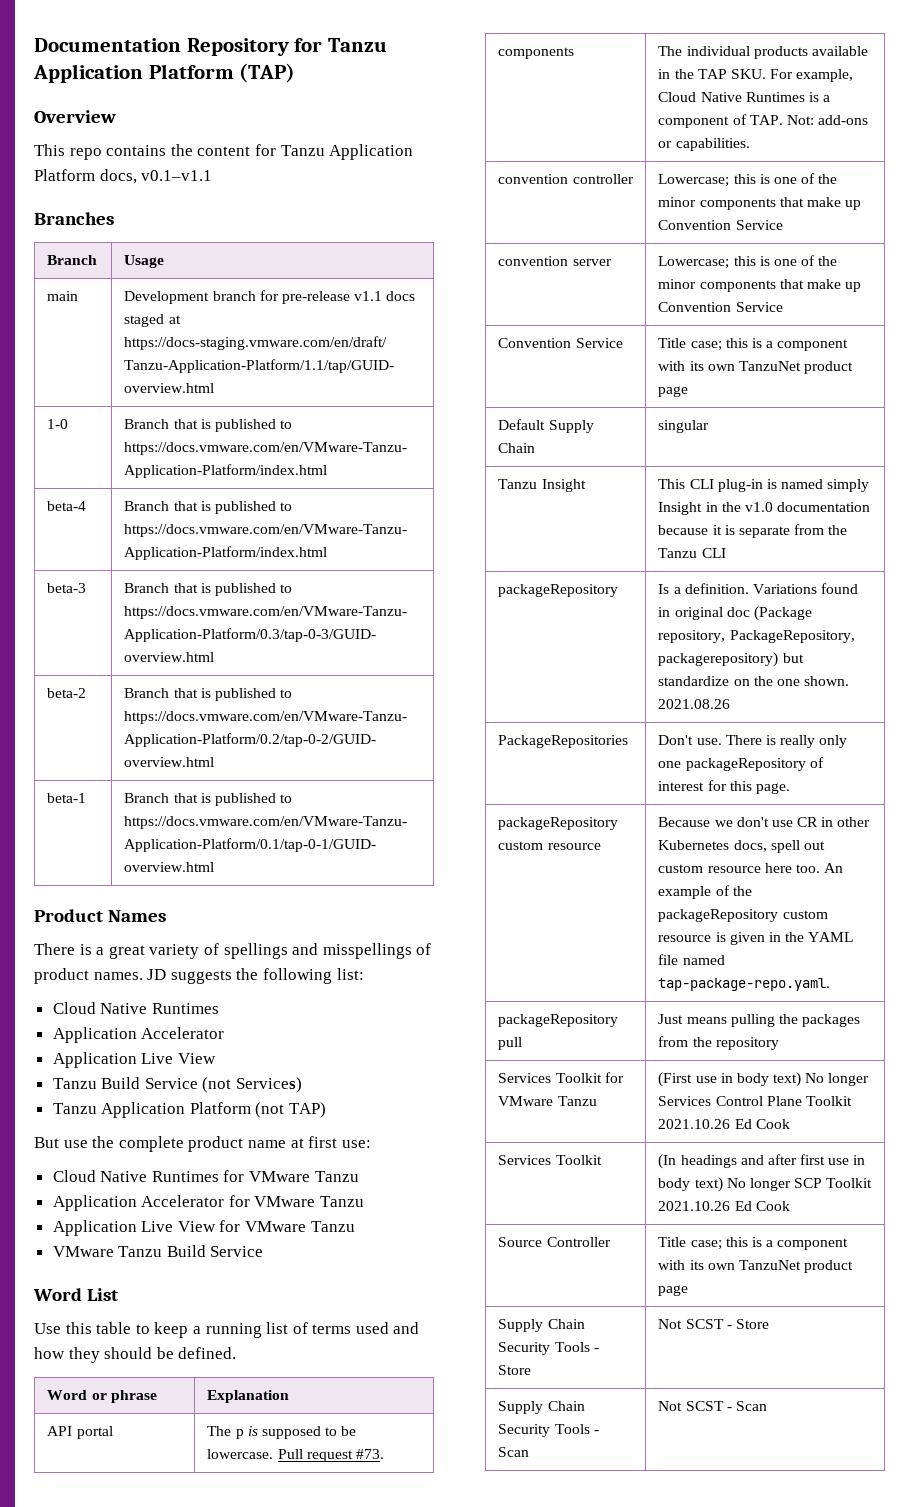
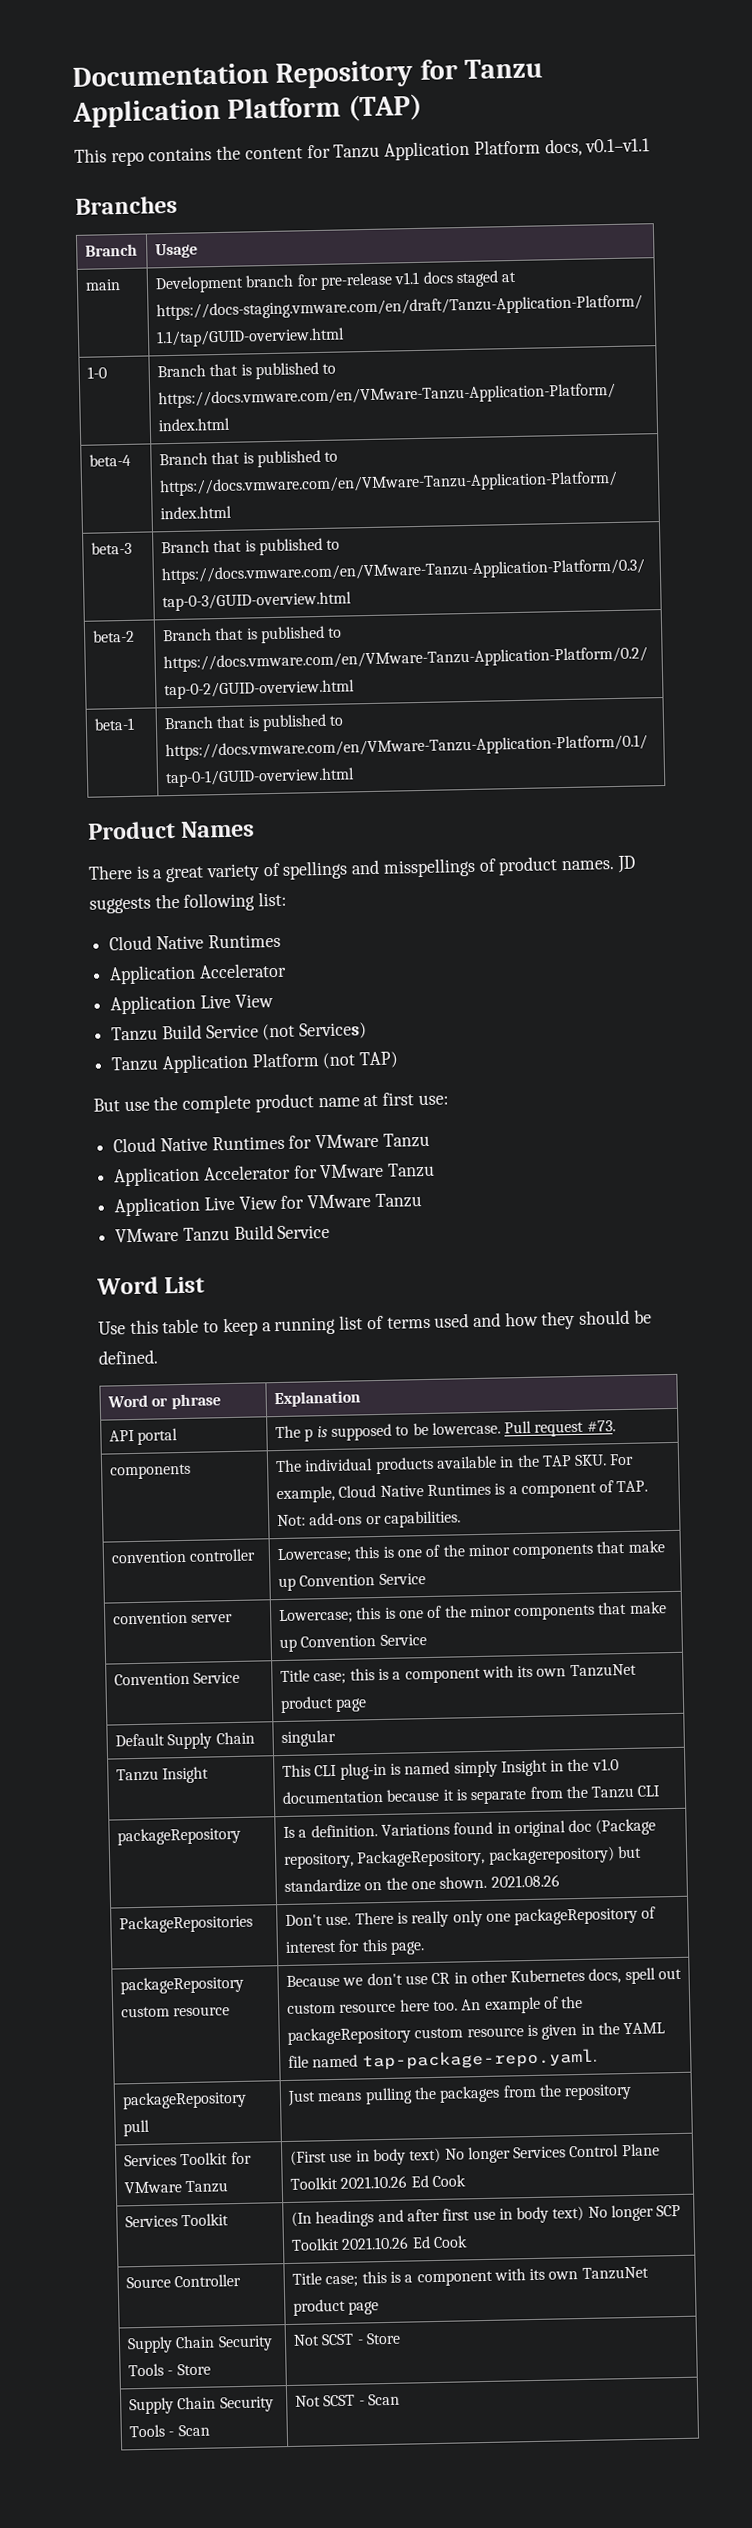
[34,110,116,123] // Overview -> (422, 107) none

